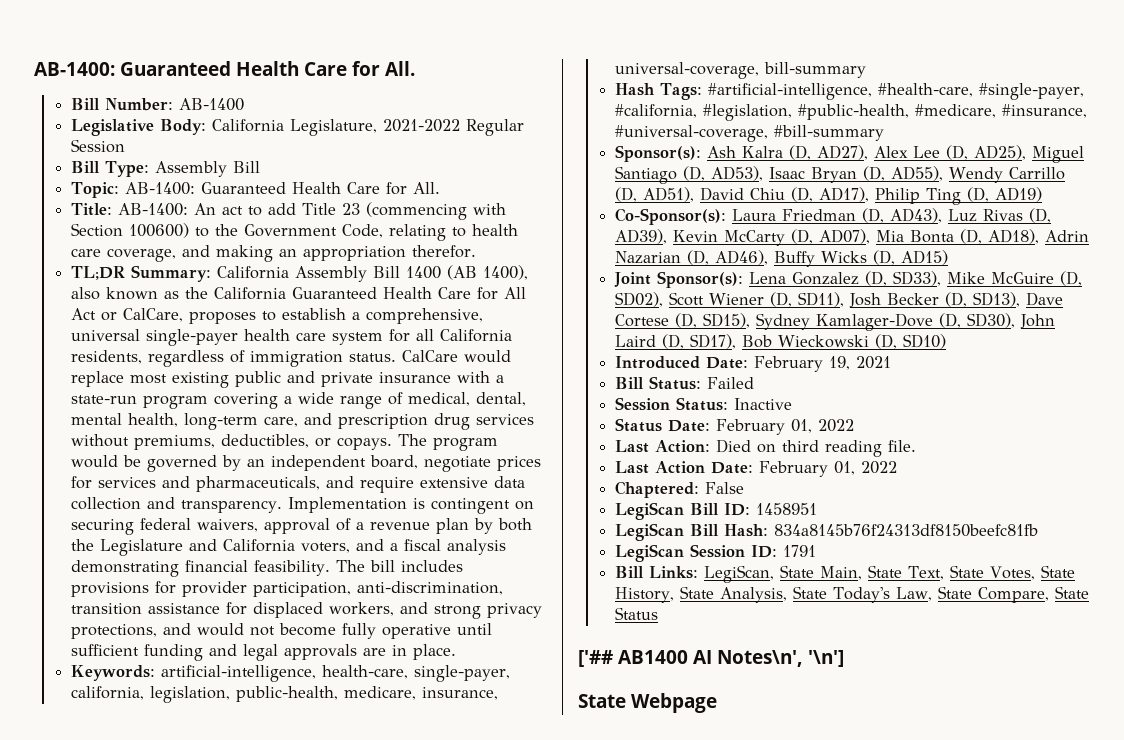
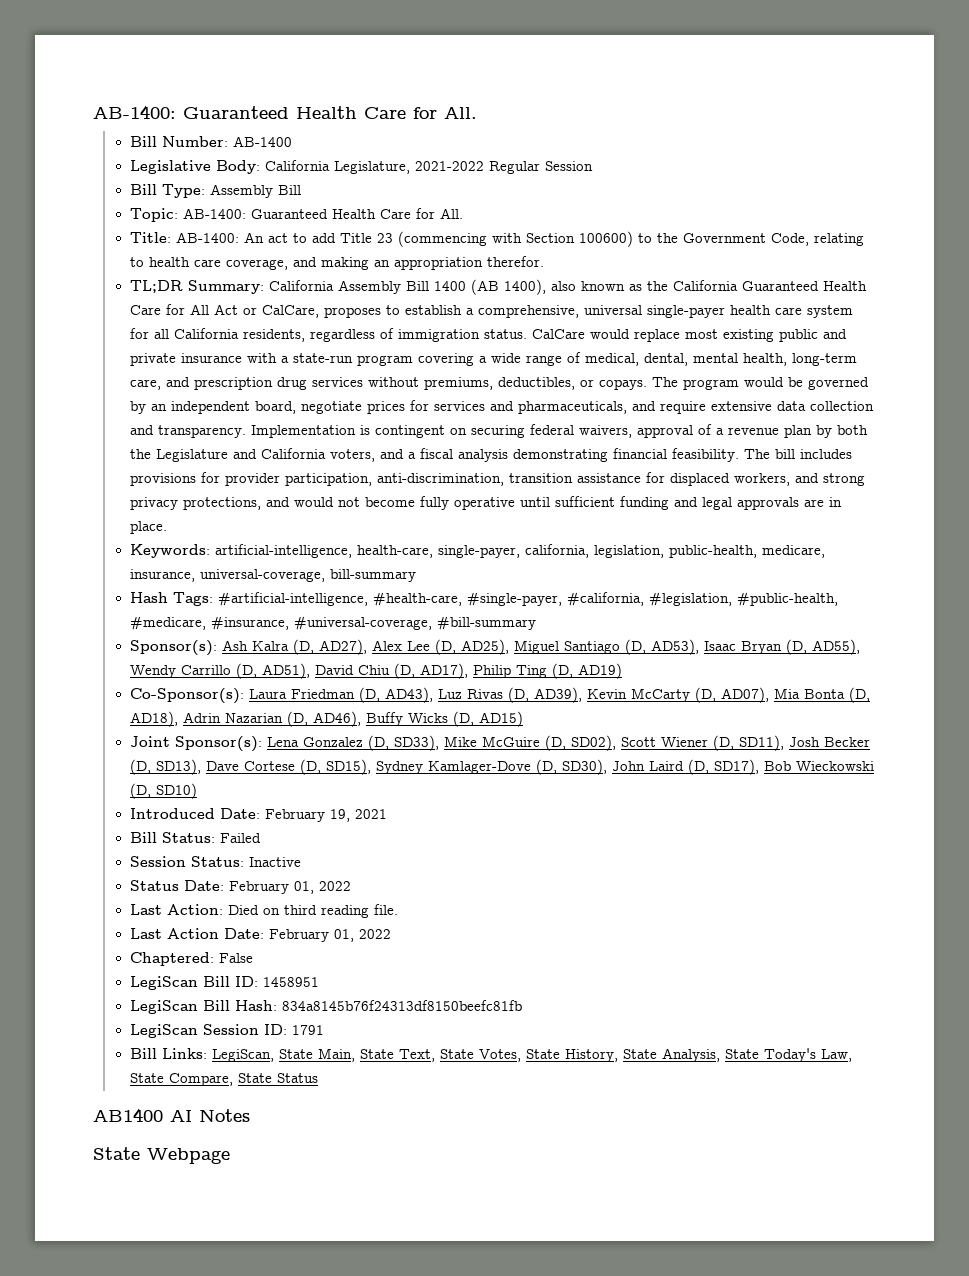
[578,650,613,667] ['## -> (318, 1078) none
[717,650,844,667] Notes\n', '\n'] -> [199,1109,250,1122] Notes

